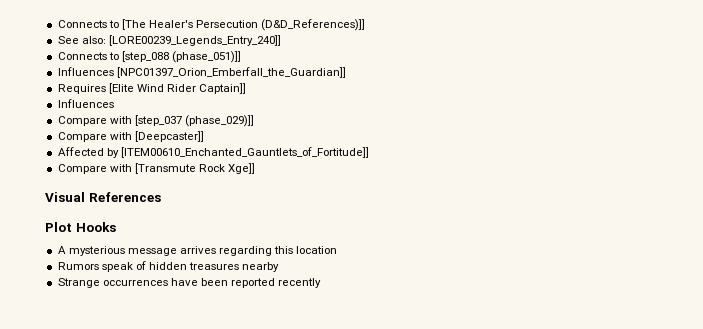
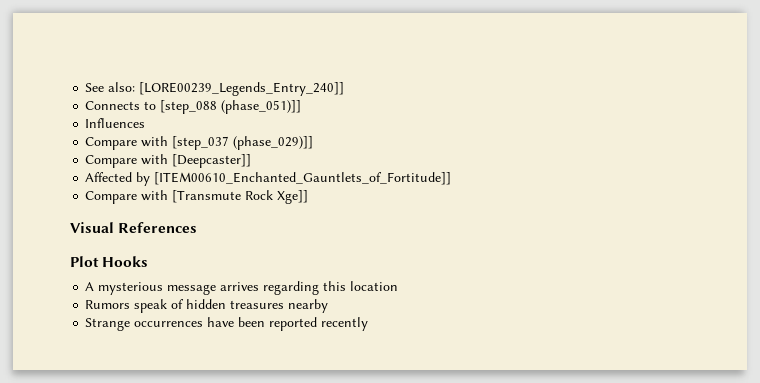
[57,19,366,31] Connects to [The Healer's Persecution (D&D_References)]] // -> (85, 87) none
[57,67,346,78] [57,83,247,94] // Influences [NPC01397_Orion_Emberfall_the_Guardian]] // Requires [Elite Wind Rider Captain]] -> (302, 107) none

